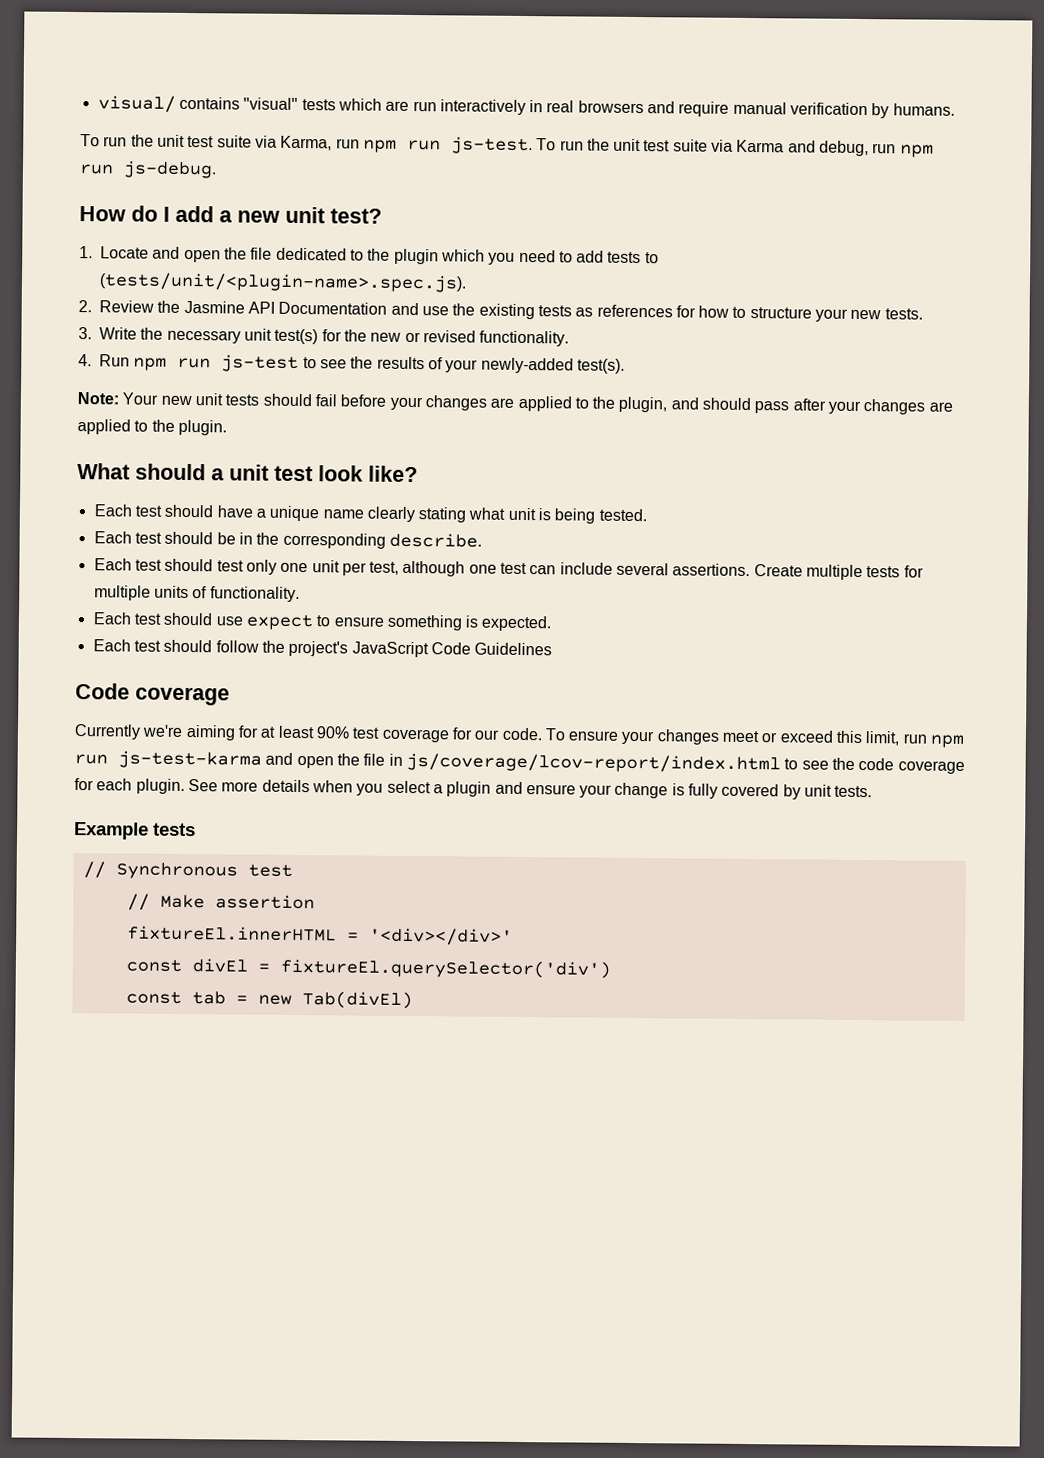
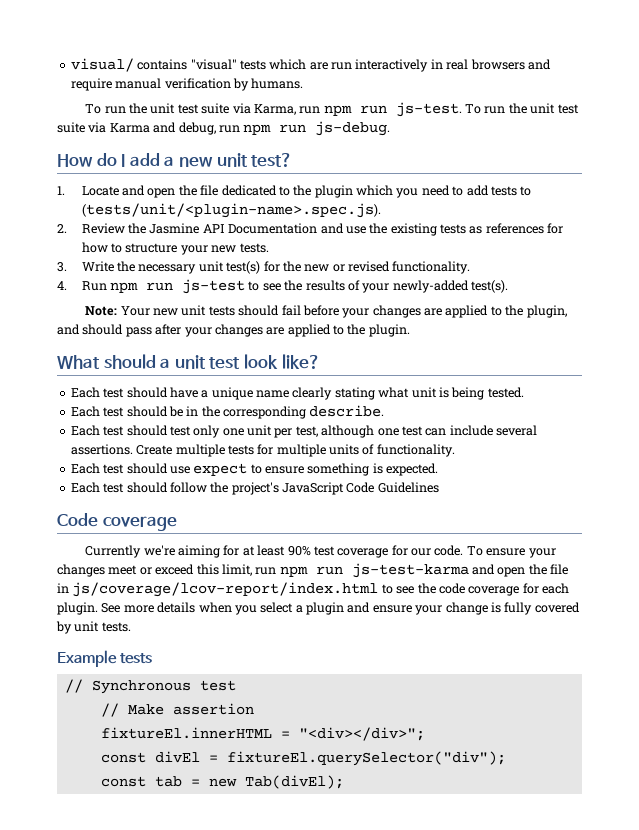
[368,927,513,946] '<div></div>' -> [298,727,425,741] "<div></div>";
[279,958,611,979] fixtureEl.querySelector('div') -> [226,751,506,766] fixtureEl.querySelector("div");
[301,991,413,1010] Tab(divEl) -> [244,775,344,789] Tab(divEl);

